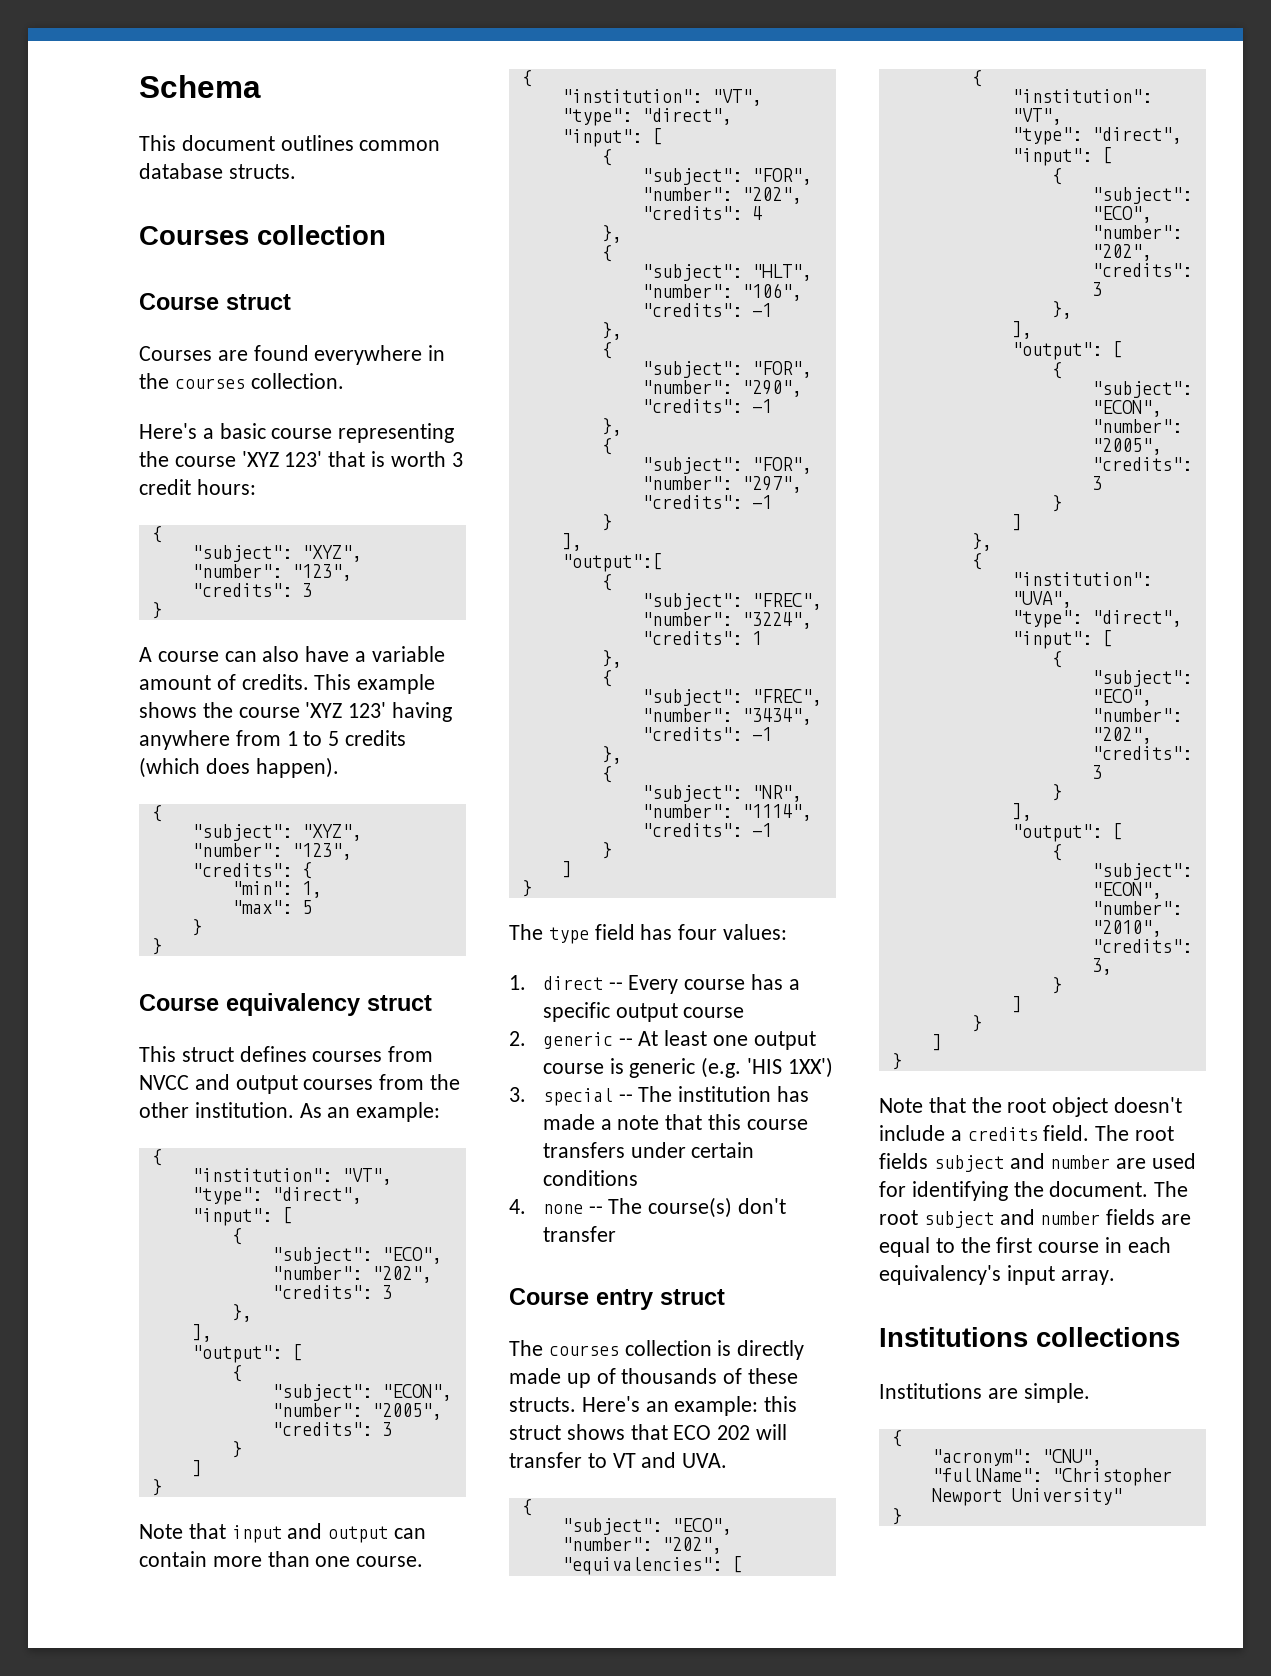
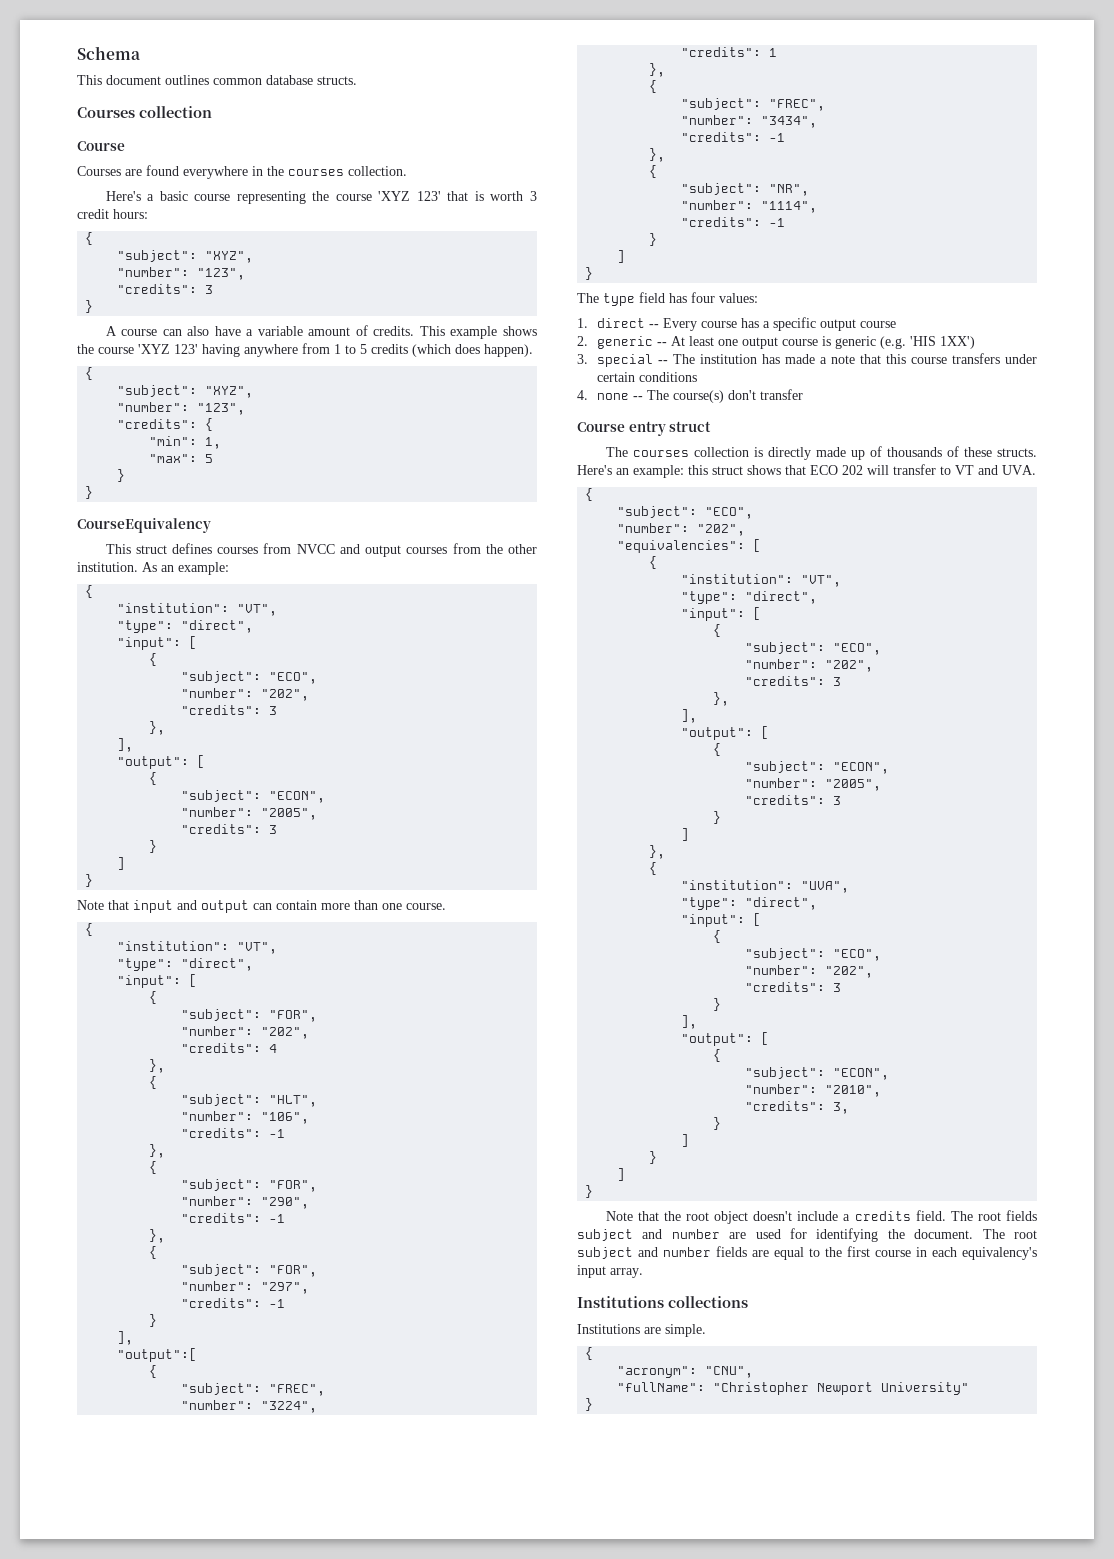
[226,294,291,310] struct -> (125, 146) none
[139,993,432,1016] Course equivalency struct -> [77,518,211,533] CourseEquivalency

